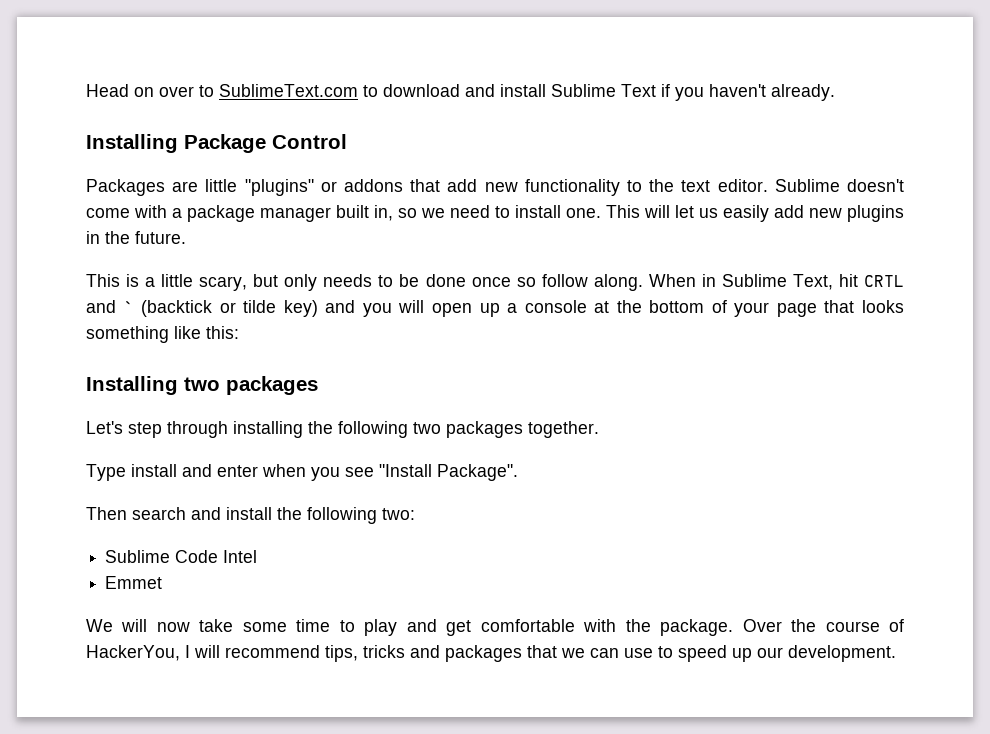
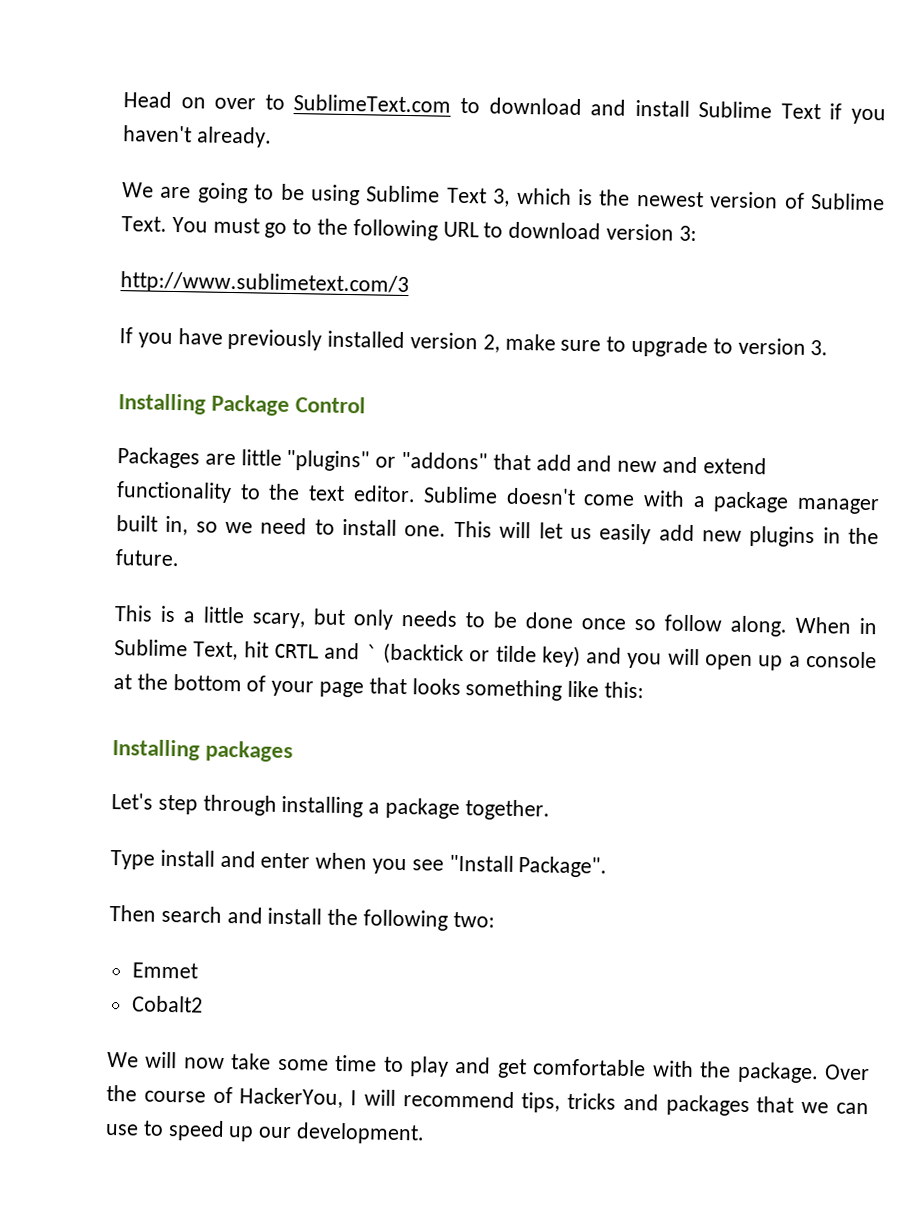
(835, 92) none -> [122,182,885,211] [121,216,697,242] [120,271,409,297] [119,327,829,358] // We are going to be using Sublime Text 3, which is the newest version of Sublime Text. You must go to the following URL to download version 3: // http://www.sublimetext.com/3 // If you have previously installed version 2, make sure to upgrade to version 3.
[344,179,403,192] addons -> [401,451,489,470] "addons"
[484,182,518,192] new -> [576,454,767,475] and new and extend
[184,377,220,391] two -> (200, 750) none
[308,421,523,438] the following two packages -> [368,797,461,820] a package
[105,550,258,563] [105,576,163,589] Sublime Code Intel // Emmet -> [131,962,198,979] [131,995,203,1013] Emmet // Cobalt2

